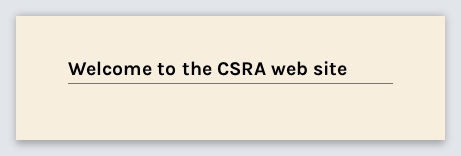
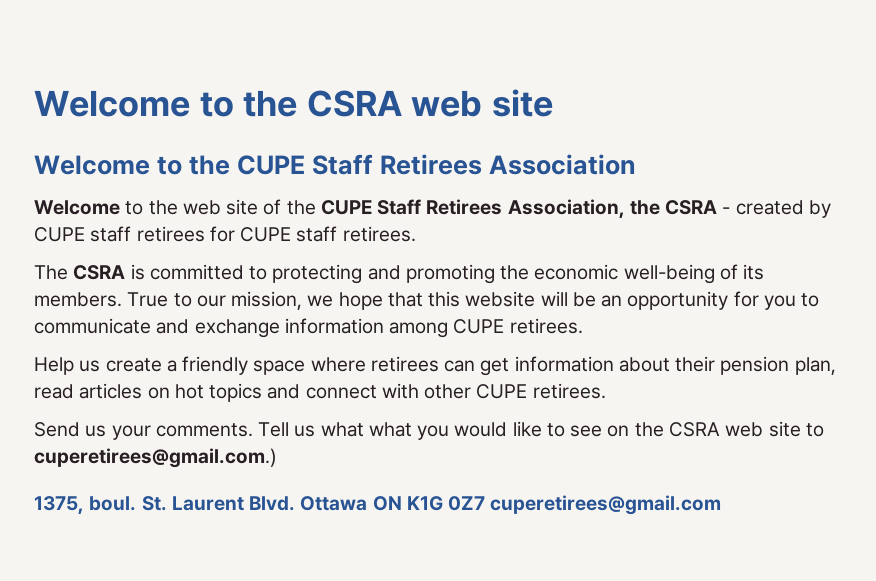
(348, 68) none -> [34,154,637,175] [34,199,831,219] [34,226,416,242] [34,264,765,284] [34,291,820,310] [34,318,583,338] [34,356,836,376] [34,383,606,402] [34,421,824,440] [34,448,277,468] [34,495,722,515] // Welcome to the CUPE Staff Retirees Association // Welcome to the web site of the CUPE Staff Retirees Association, the CSRA - created by CUPE staff retirees for CUPE staff retirees. // The CSRA is committed to protecting and promoting the economic well-being of its members. True to our mission, we hope that this website will be an opportunity for you to communicate and exchange information among CUPE retirees. // Help us create a friendly space where retirees can get information about their pension plan, read articles on hot topics and connect with other CUPE retirees. // Send us your comments. Tell us what what you would like to see on the CSRA web site to cuperetirees@gmail.com.) // 1375, boul. St. Laurent Blvd. Ottawa ON K1G 0Z7 cuperetirees@gmail.com

